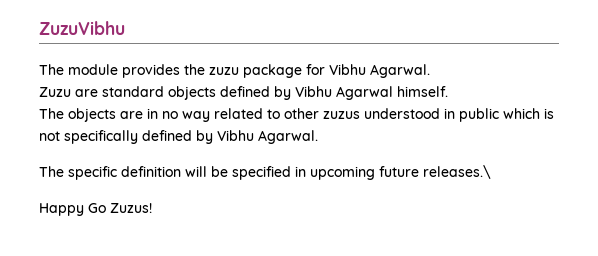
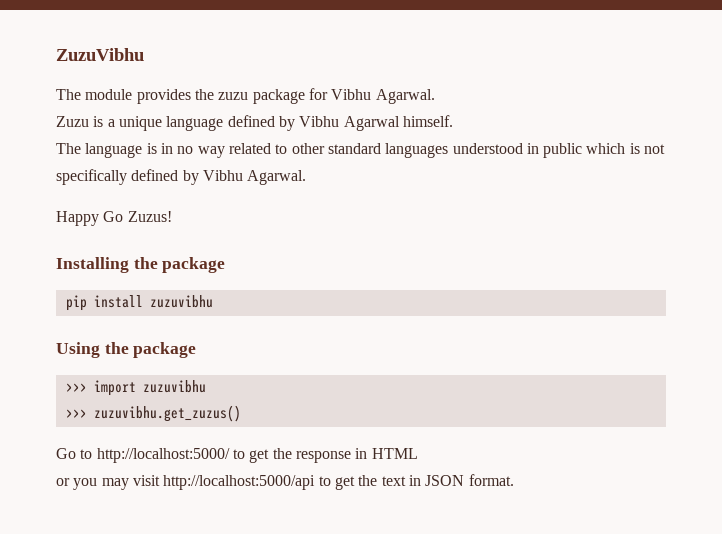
[75,86,216,100] are standard objects -> [93,116,224,131] is a unique language
[68,108,143,122] objects are -> [85,143,157,158] language is
[323,111,360,119] zuzus -> [327,143,449,158] standard languages
[39,165,491,180] [39,203,152,216] The specific definition will be specified in upcoming future releases.\ // Happy Go Zuzus! -> [56,211,172,226] [56,257,226,273] [65,295,213,311] [56,342,197,358] [65,380,206,396] [65,405,241,422] [56,448,418,463] [56,474,514,490] Happy Go Zuzus! // Installing the package // pip install zuzuvibhu // Using the package // >>> import zuzuvibhu // >>> zuzuvibhu.get_zuzus() // Go to http://localhost:5000/ to get the response in HTML // or you may visit http://localhost:5000/api to get the text in JSON format.

